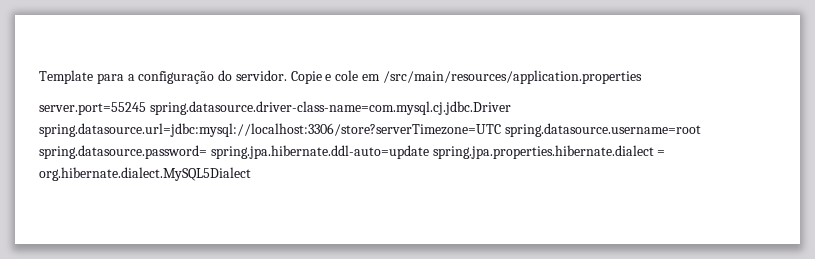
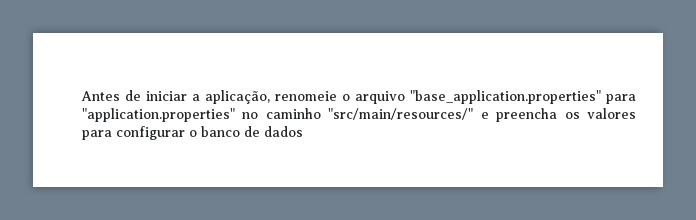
[39,70,642,84] [39,101,511,115] [39,123,701,137] [39,145,666,159] [39,167,251,181] Template para a configuração do servidor. Copie e cole em /src/main/resources/application.properties // server.port=55245 spring.datasource.driver-class-name=com.mysql.cj.jdbc.Driver spring.datasource.url=jdbc:mysql://localhost:3306/store?serverTimezone=UTC spring.datasource.username=root spring.datasource.password= spring.jpa.hibernate.ddl-auto=update spring.jpa.properties.hibernate.dialect = org.hibernate.dialect.MySQL5Dialect -> [81,90,636,104] [82,108,636,122] [82,126,303,140] Antes de iniciar a aplicação, renomeie o arquivo "base_application.properties" para "application.properties" no caminho "src/main/resources/" e preencha os valores para configurar o banco de dados

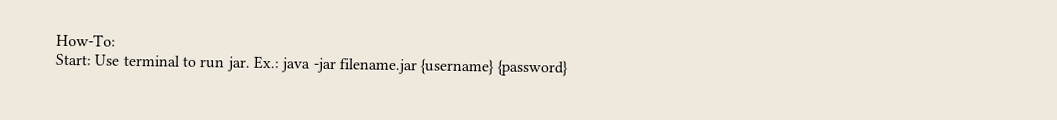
[81,90,636,104] [82,108,636,122] [82,126,303,140] Antes de iniciar a aplicação, renomeie o arquivo "base_application.properties" para "application.properties" no caminho "src/main/resources/" e preencha os valores para configurar o banco de dados -> [56,33,116,47] [55,53,568,77] How-To: // Start: Use terminal to run jar. Ex.: java -jar filename.jar {username} {password}

